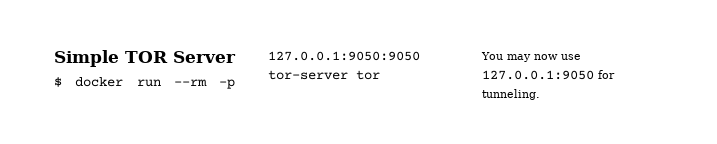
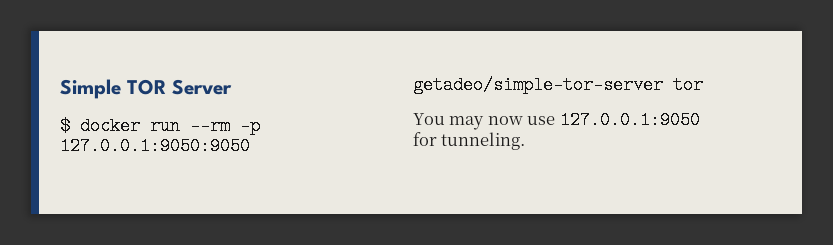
[268,70,348,80] tor-server -> [413,76,663,94] getadeo/simple-tor-server

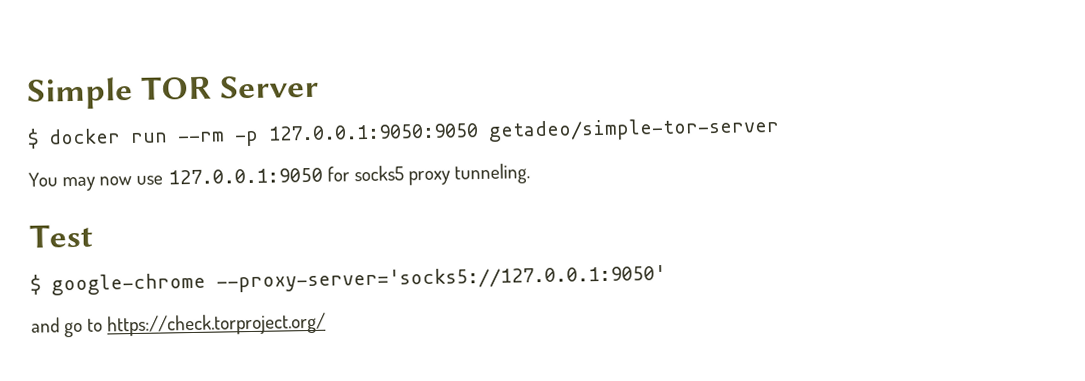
[673,76,703,94] tor -> (780, 129) none
(437, 139) none -> [353,165,451,186] socks5 proxy
(526, 141) none -> [29,223,93,248] [30,264,666,296] [31,312,327,338] // Test // $ google-chrome --proxy-server='socks5://127.0.0.1:9050' // and go to https://check.torproject.org/

